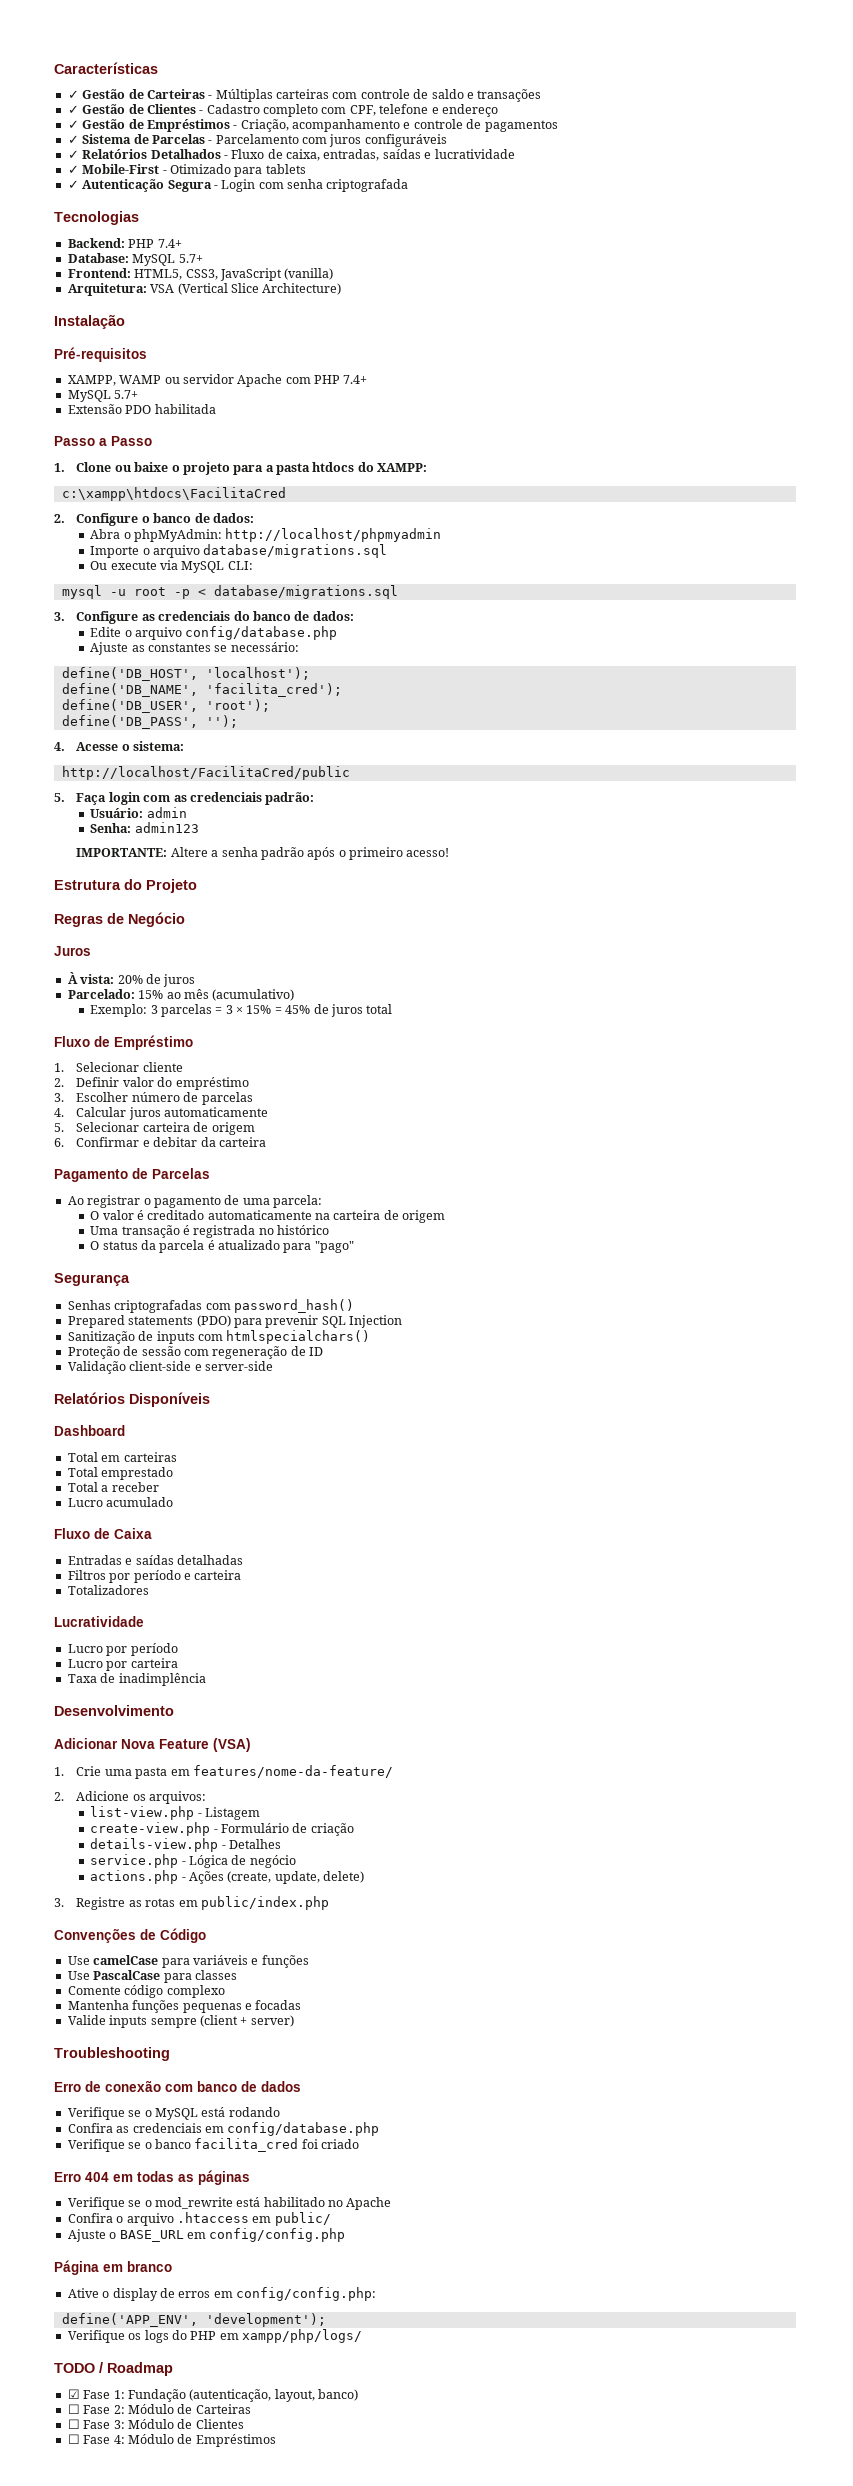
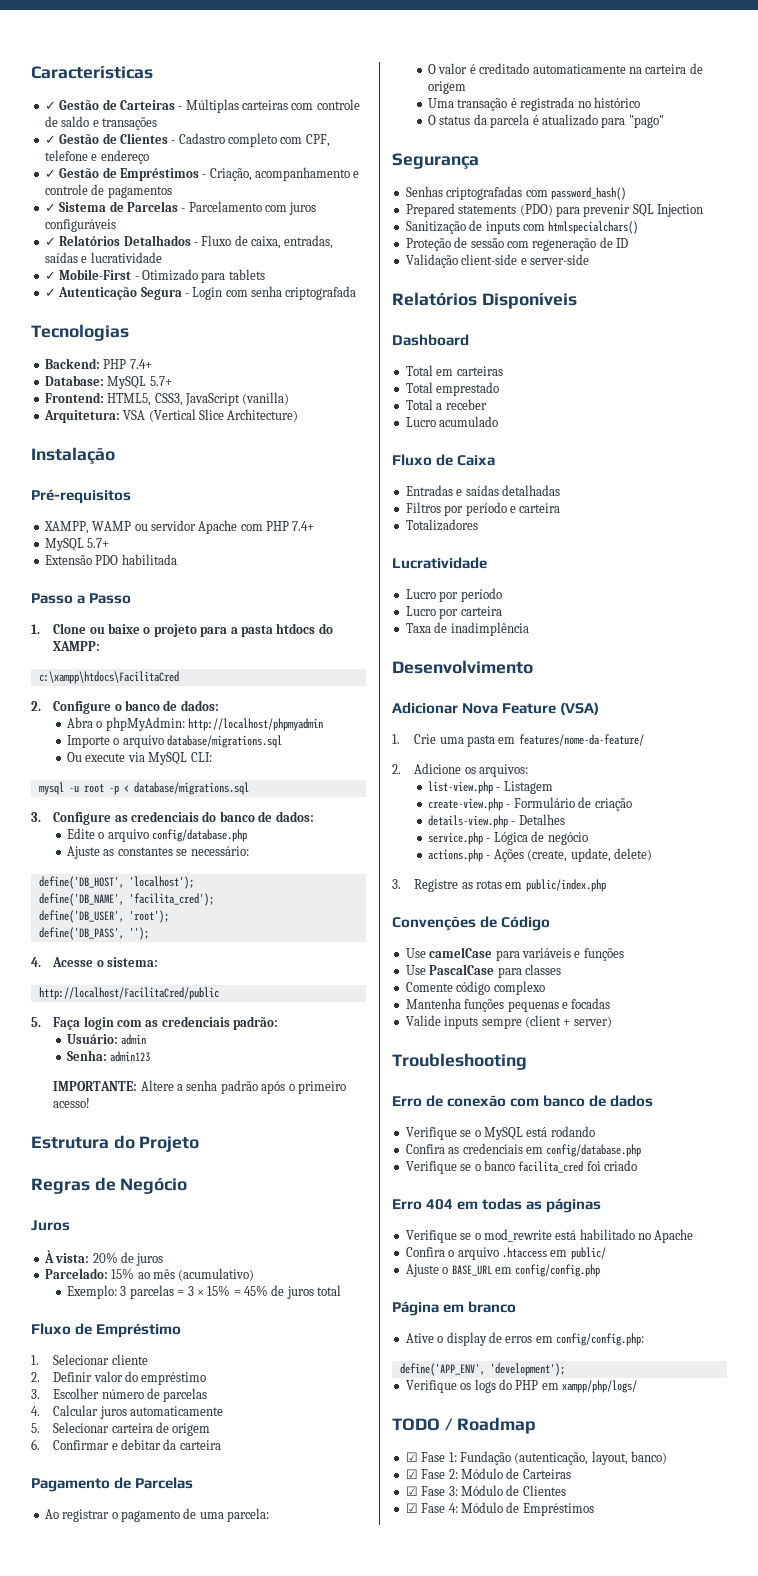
[67,2404,80,2414] ☐ -> [405,1469,418,1479] ☑
[67,2419,80,2429] ☐ -> [405,1486,418,1496] ☑
[67,2434,80,2444] ☐ -> [405,1503,418,1513] ☑

